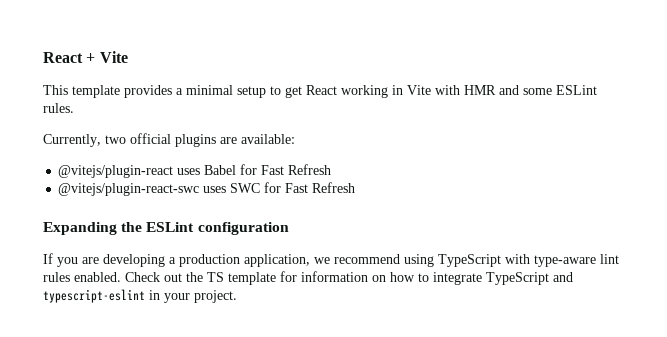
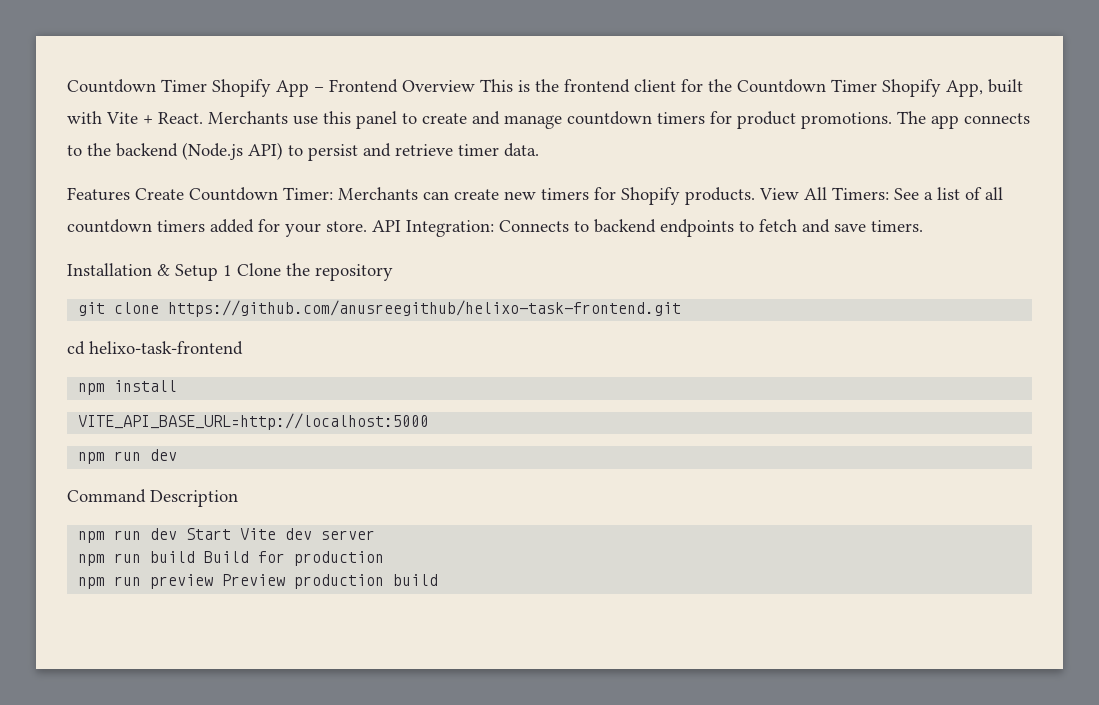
[43,51,128,63] [43,85,597,98] [43,103,74,113] [43,133,295,147] [58,164,332,178] [58,182,356,196] [43,222,289,235] [43,253,619,267] [43,271,573,285] [43,289,237,303] React + Vite // This template provides a minimal setup to get React working in Vite with HMR and some ESLint rules. // Currently, two official plugins are available: // @vitejs/plugin-react uses Babel for Fast Refresh // @vitejs/plugin-react-swc uses SWC for Fast Refresh // Expanding the ESLint configuration // If you are developing a production application, we recommend using TypeScript with type-aware lint rules enabled. Check out the TS template for information on how to integrate TypeScript and typescript-eslint in your project. -> [67,79,1023,97] [67,111,1030,129] [67,142,539,161] [67,187,1003,205] [67,219,923,237] [67,263,393,281] [78,300,682,317] [67,341,243,355] [78,380,178,395] [78,413,430,430] [78,449,178,464] [67,489,238,507] [78,528,376,543] [78,551,385,566] [78,574,439,589] Countdown Timer Shopify App – Frontend Overview This is the frontend client for the Countdown Timer Shopify App, built with Vite + React. Merchants use this panel to create and manage countdown timers for product promotions. The app connects to the backend (Node.js API) to persist and retrieve timer data. // Features Create Countdown Timer: Merchants can create new timers for Shopify products. View All Timers: See a list of all countdown timers added for your store. API Integration: Connects to backend endpoints to fetch and save timers. // Installation & Setup 1 Clone the repository // git clone https://github.com/anusreegithub/helixo-task-frontend.git // cd helixo-task-frontend // npm install // VITE_API_BASE_URL=http://localhost:5000 // npm run dev // Command Description // npm run dev Start Vite dev server // npm run build Build for production // npm run preview Preview production build

